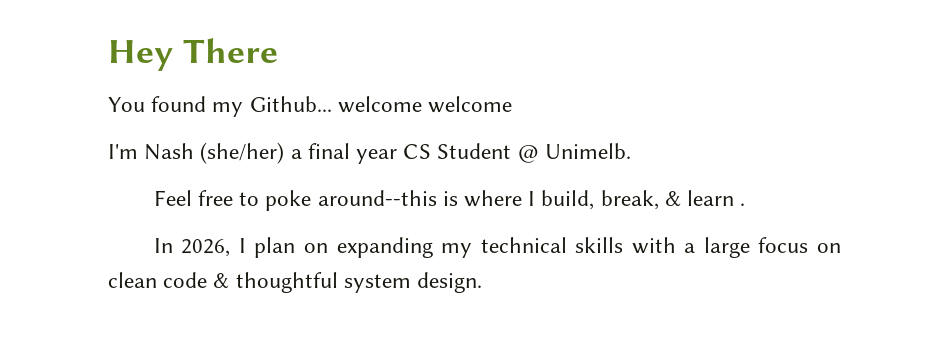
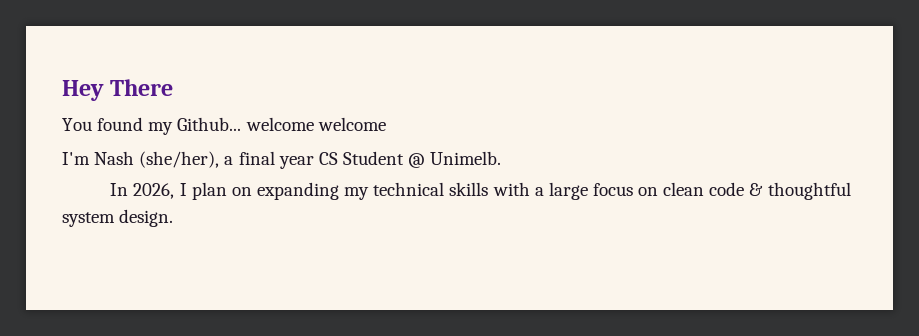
[200,142,285,164] (she/her) -> [139,151,220,168] (she/her),
[153,190,746,211] // Feel free to poke around--this is where I build, break, & learn . -> (502, 158) none

